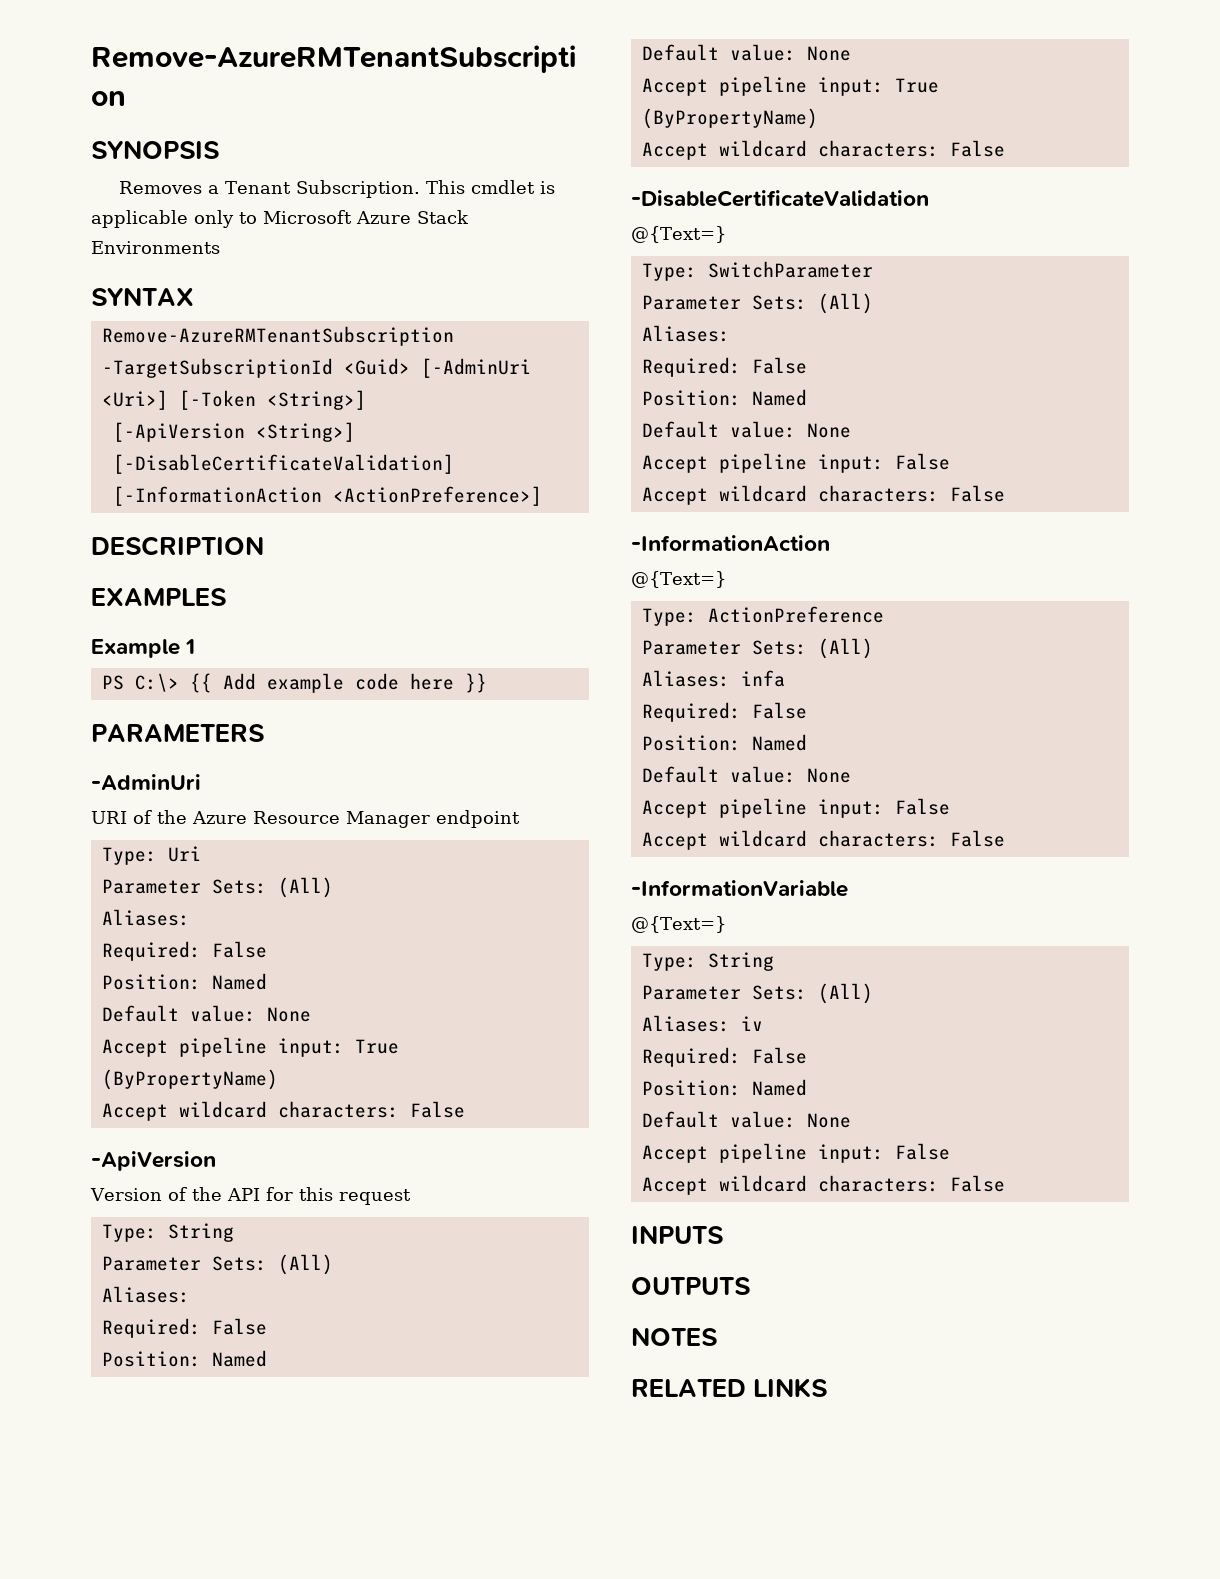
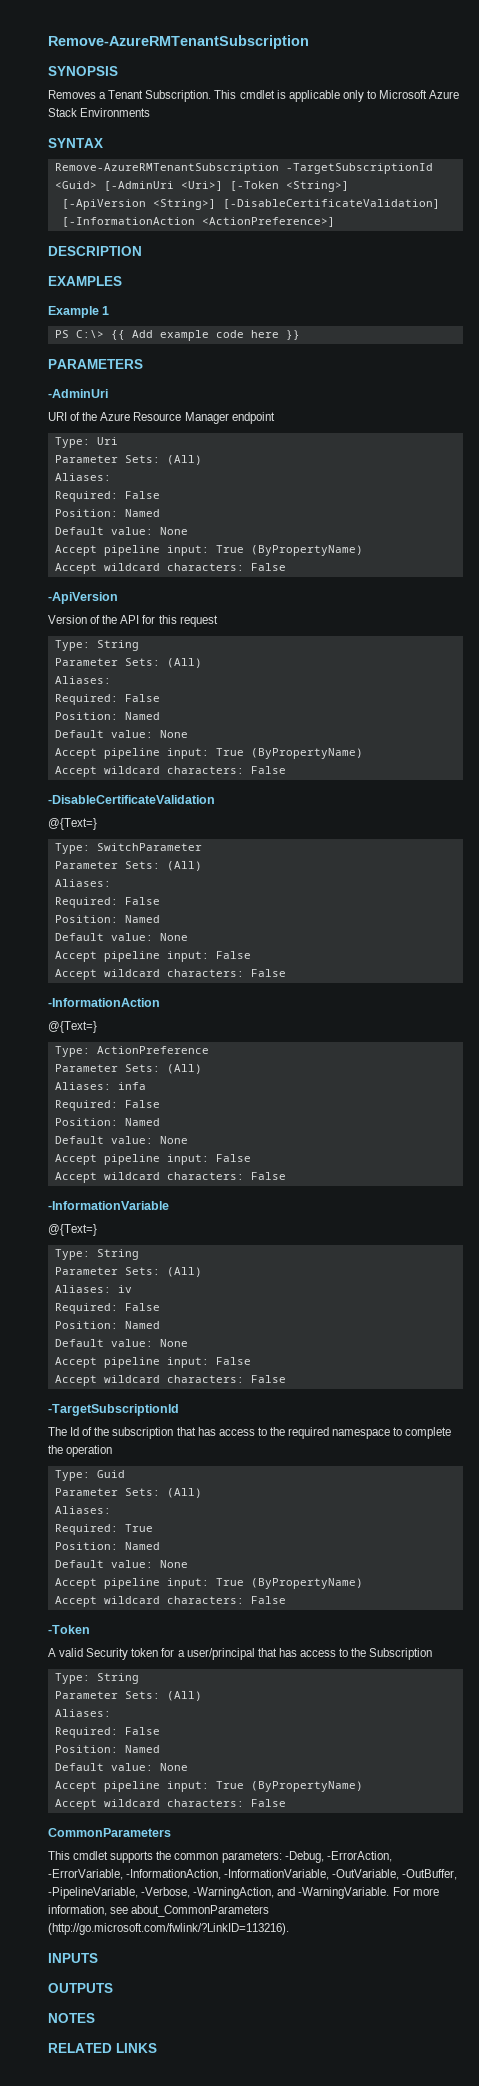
(1005, 1183) none -> [48,1404,179,1416] [48,1427,452,1439] [48,1445,113,1457] [54,1470,125,1481] [54,1488,202,1498] [54,1506,111,1514] [54,1524,153,1535] [54,1542,160,1550] [54,1560,188,1568] [54,1578,363,1589] [54,1596,286,1607] [48,1625,90,1634] [48,1648,433,1660] [54,1673,139,1684] [54,1691,202,1701] [54,1709,111,1717] [54,1727,160,1738] [54,1745,160,1753] [54,1763,188,1771] [54,1781,363,1792] [54,1799,286,1810] [48,1828,171,1837] [48,1851,392,1863] [48,1869,458,1880] [48,1887,439,1899] [48,1905,270,1917] [48,1923,289,1935] // -TargetSubscriptionId // The Id of the subscription that has access to the required namespace to complete the operation // Type: Guid // Parameter Sets: (All) // Aliases: // Required: True // Position: Named // Default value: None // Accept pipeline input: True (ByPropertyName) // Accept wildcard characters: False // -Token // A valid Security token for a user/principal that has access to the Subscription // Type: String // Parameter Sets: (All) // Aliases: // Required: False // Position: Named // Default value: None // Accept pipeline input: True (ByPropertyName) // Accept wildcard characters: False // CommonParameters // This cmdlet supports the common parameters: -Debug, -ErrorAction, -ErrorVariable, -InformationAction, -InformationVariable, -OutVariable, -OutBuffer, -PipelineVariable, -Verbose, -WarningAction, and -WarningVariable. For more information, see about_CommonParameters (http://go.microsoft.com/fwlink/?LinkID=113216).

